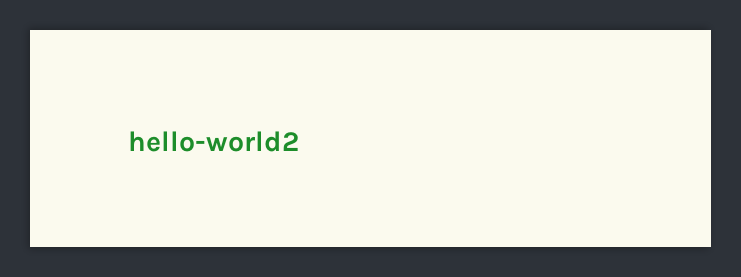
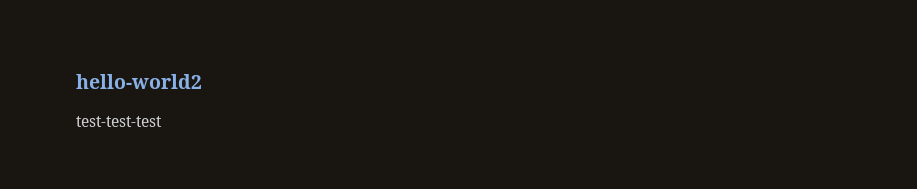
(299, 141) none -> [76,116,162,127] // test-test-test

